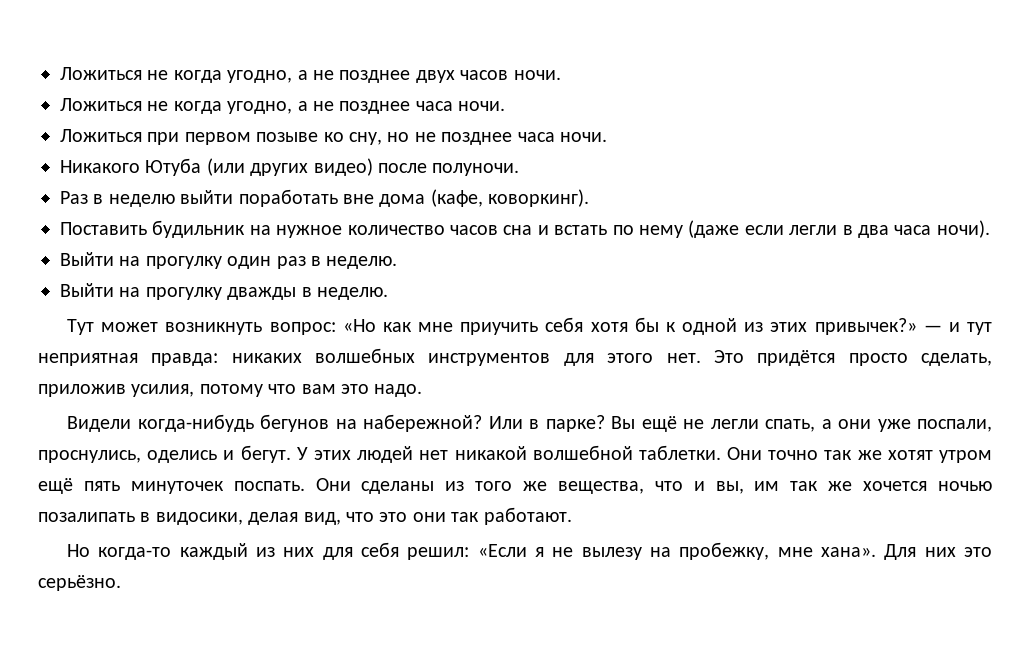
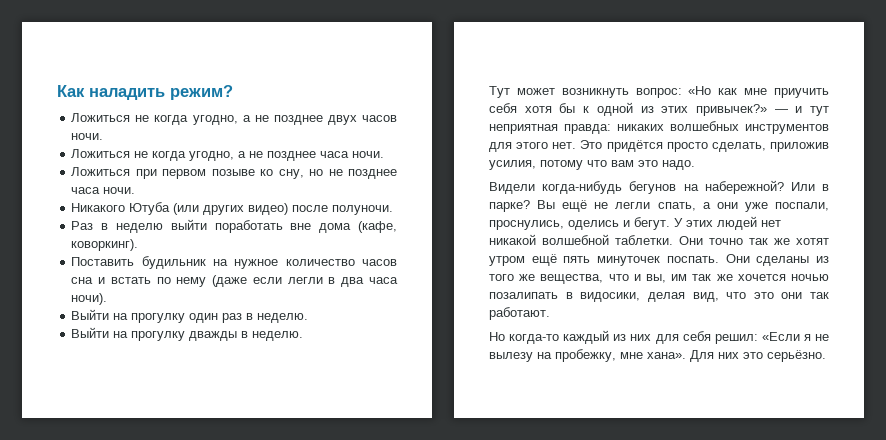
(60, 73) none -> [57,85,233,100] Как наладить режим? //

